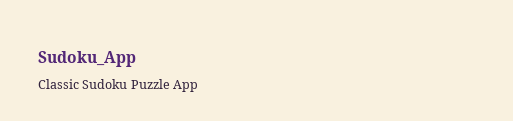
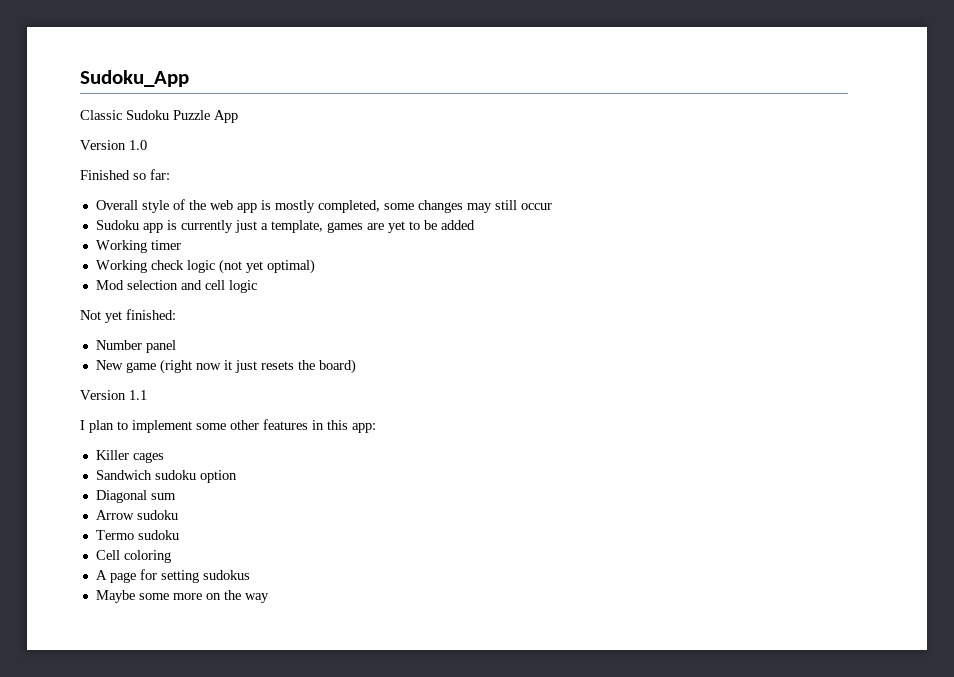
(199, 86) none -> [80,140,147,150] [80,169,170,180] [95,199,552,213] [95,220,475,233] [95,240,181,253] [95,259,315,274] [95,280,257,293] [80,309,176,323] [95,340,176,353] [95,359,356,374] [80,390,147,400] [80,419,376,433] [95,450,164,463] [95,470,237,483] [95,490,176,503] [95,510,178,520] [95,530,179,540] [95,550,171,563] [95,569,250,583] [95,590,269,603] // Version 1.0 // Finished so far: // Overall style of the web app is mostly completed, some changes may still occur // Sudoku app is currently just a template, games are yet to be added // Working timer // Working check logic (not yet optimal) // Mod selection and cell logic // Not yet finished: // Number panel // New game (right now it just resets the board) // Version 1.1 // I plan to implement some other features in this app: // Killer cages // Sandwich sudoku option // Diagonal sum // Arrow sudoku // Termo sudoku // Cell coloring // A page for setting sudokus // Maybe some more on the way

